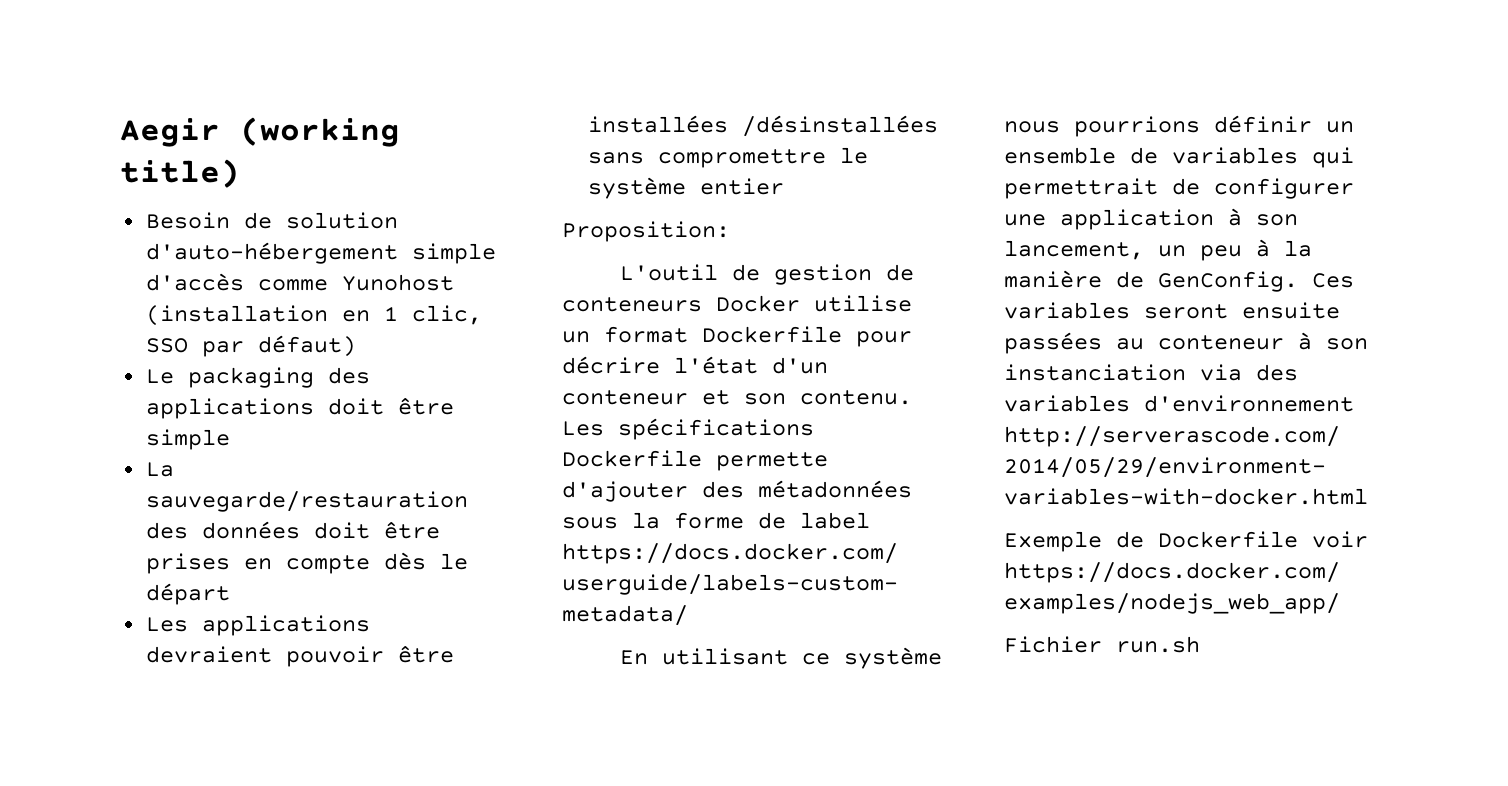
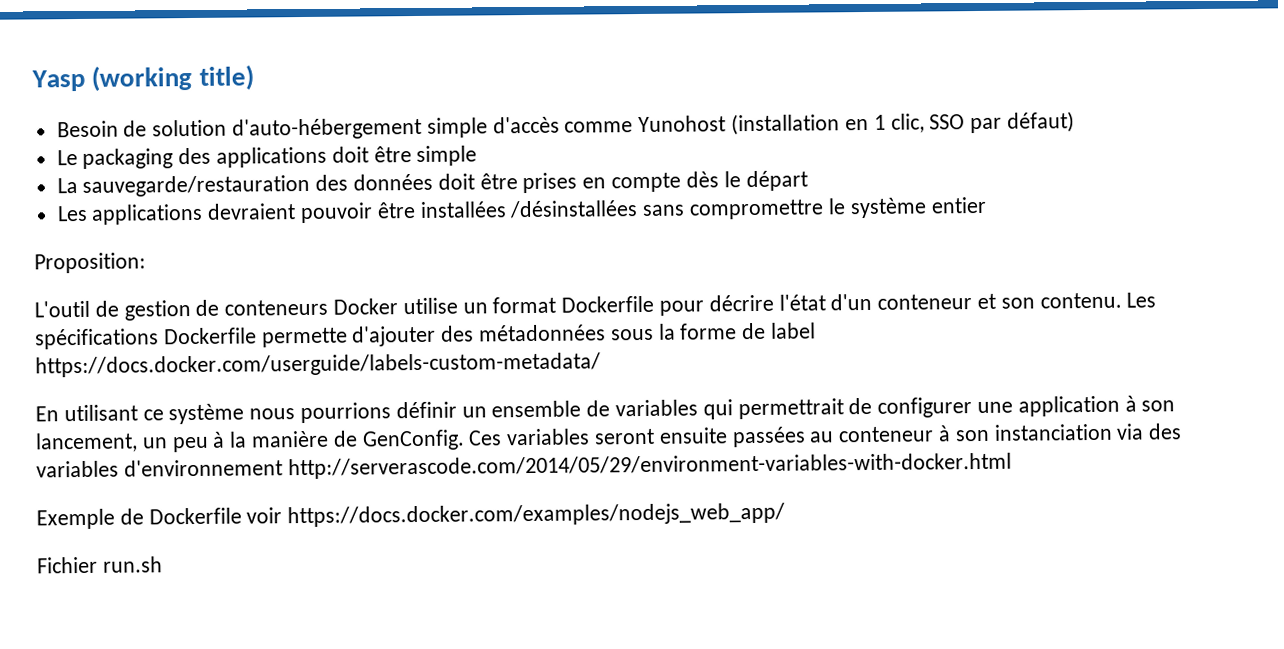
[120,118,220,147] Aegir -> [31,69,85,92] Yasp

